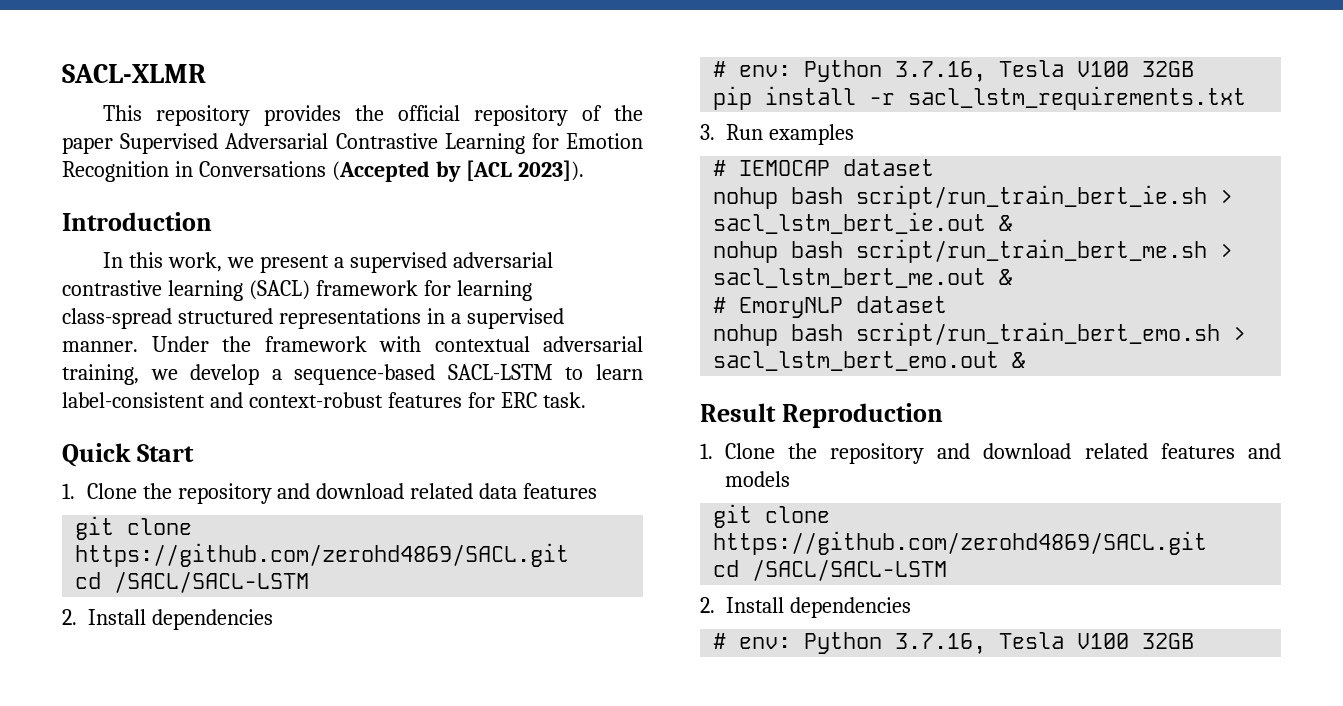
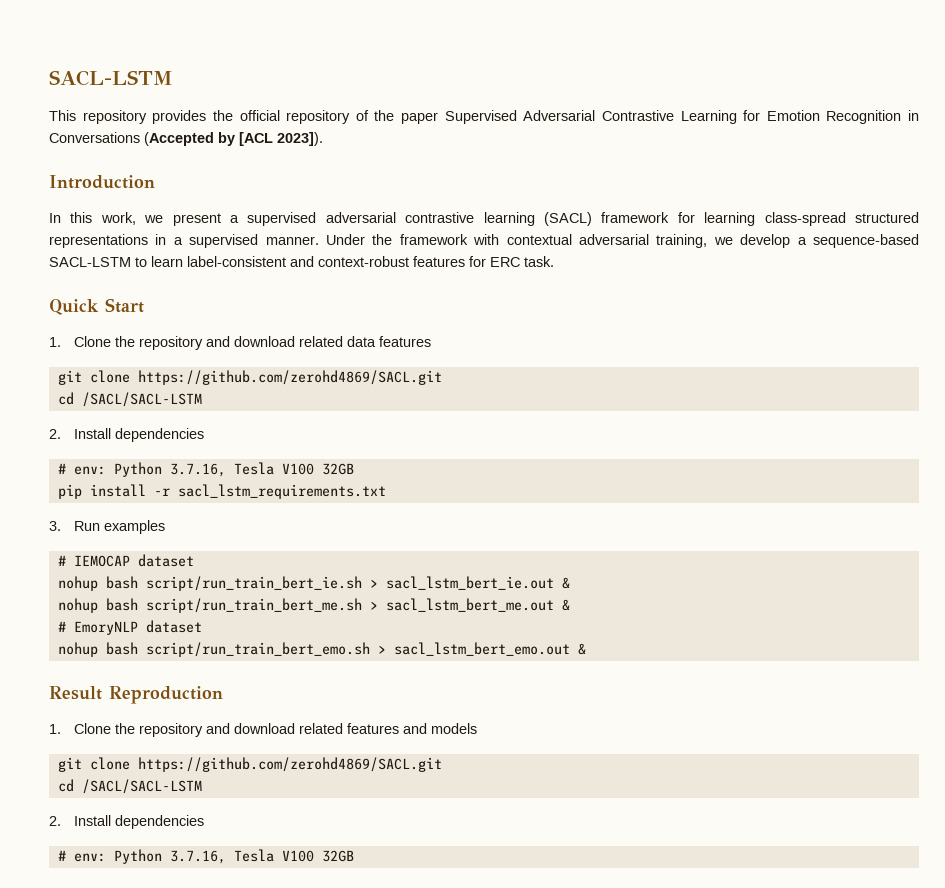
[62,64,206,83] SACL-XLMR -> [49,70,173,86] SACL-LSTM

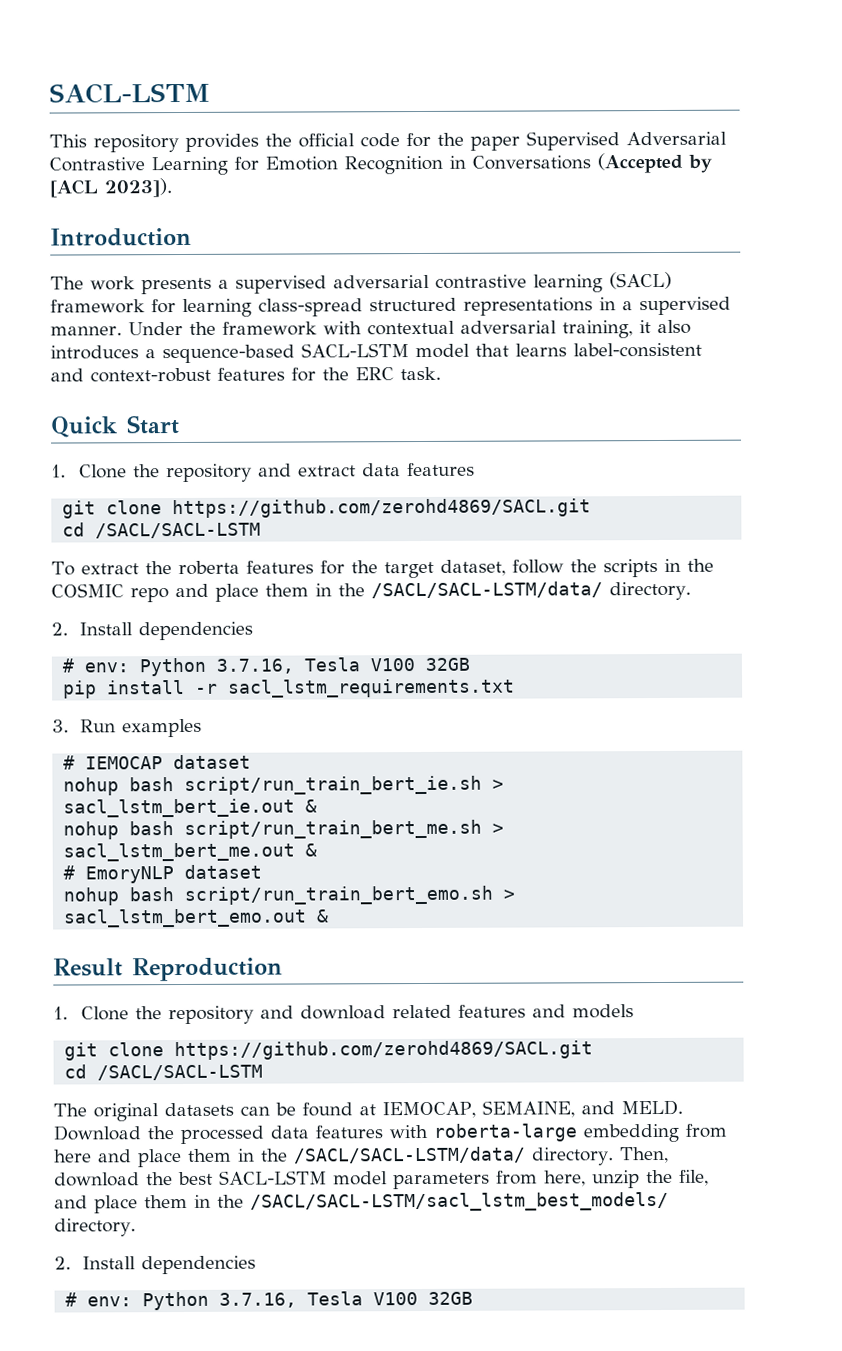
[286,110,369,124] repository of -> [360,132,431,148] code for
[49,212,221,226] In this work, we present -> [50,276,212,295] The work presents
[713,234,919,248] [49,256,183,267] we develop a sequence-based SACL-LSTM to learn -> [638,319,691,335] [50,343,567,364] it also introduces a sequence-based SACL-LSTM model that learns
(486, 261) none -> [322,367,349,381] the
[234,336,344,347] download related -> [298,465,357,477] extract
(202, 399) none -> [51,558,714,579] [51,581,691,603] // To extract the roberta features for the target dataset, follow the scripts in the COSMIC repo and place them in the /SACL/SACL-LSTM/data/ directory.
(202, 786) none -> [53,1099,683,1122] [53,1123,727,1145] [53,1146,669,1168] [54,1169,709,1190] [54,1191,669,1214] [54,1218,136,1237] // The original datasets can be found at IEMOCAP, SEMAINE, and MELD. Download the processed data features with roberta-large embedding from here and place them in the /SACL/SACL-LSTM/data/ directory. Then, download the best SACL-LSTM model parameters from here, unzip the file, and place them in the /SACL/SACL-LSTM/sacl_lstm_best_models/ directory.

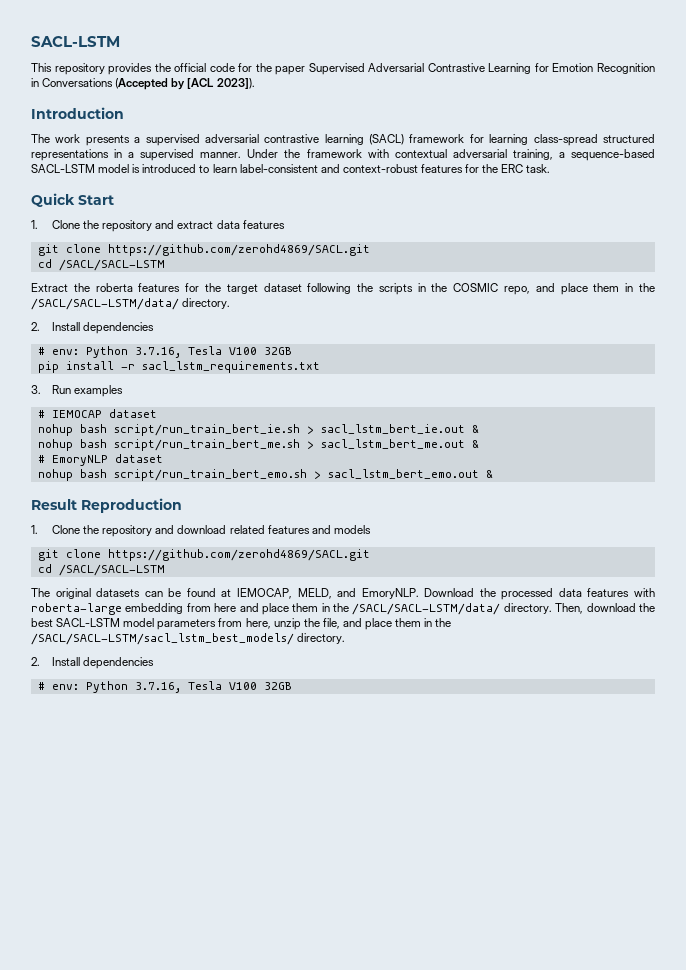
[638,319,691,335] [50,345,139,360] it also introduces -> (553, 154) none
[475,343,567,357] that learns -> [132,164,237,173] is introduced to learn
[51,561,139,576] To extract -> [31,283,68,292] Extract
[439,559,564,576] dataset, follow -> [263,283,352,294] dataset following
[130,587,169,603] repo -> [504,286,531,295] repo,
[481,1099,683,1118] SEMAINE, and MELD. -> [297,588,419,599] MELD, and EmoryNLP.

